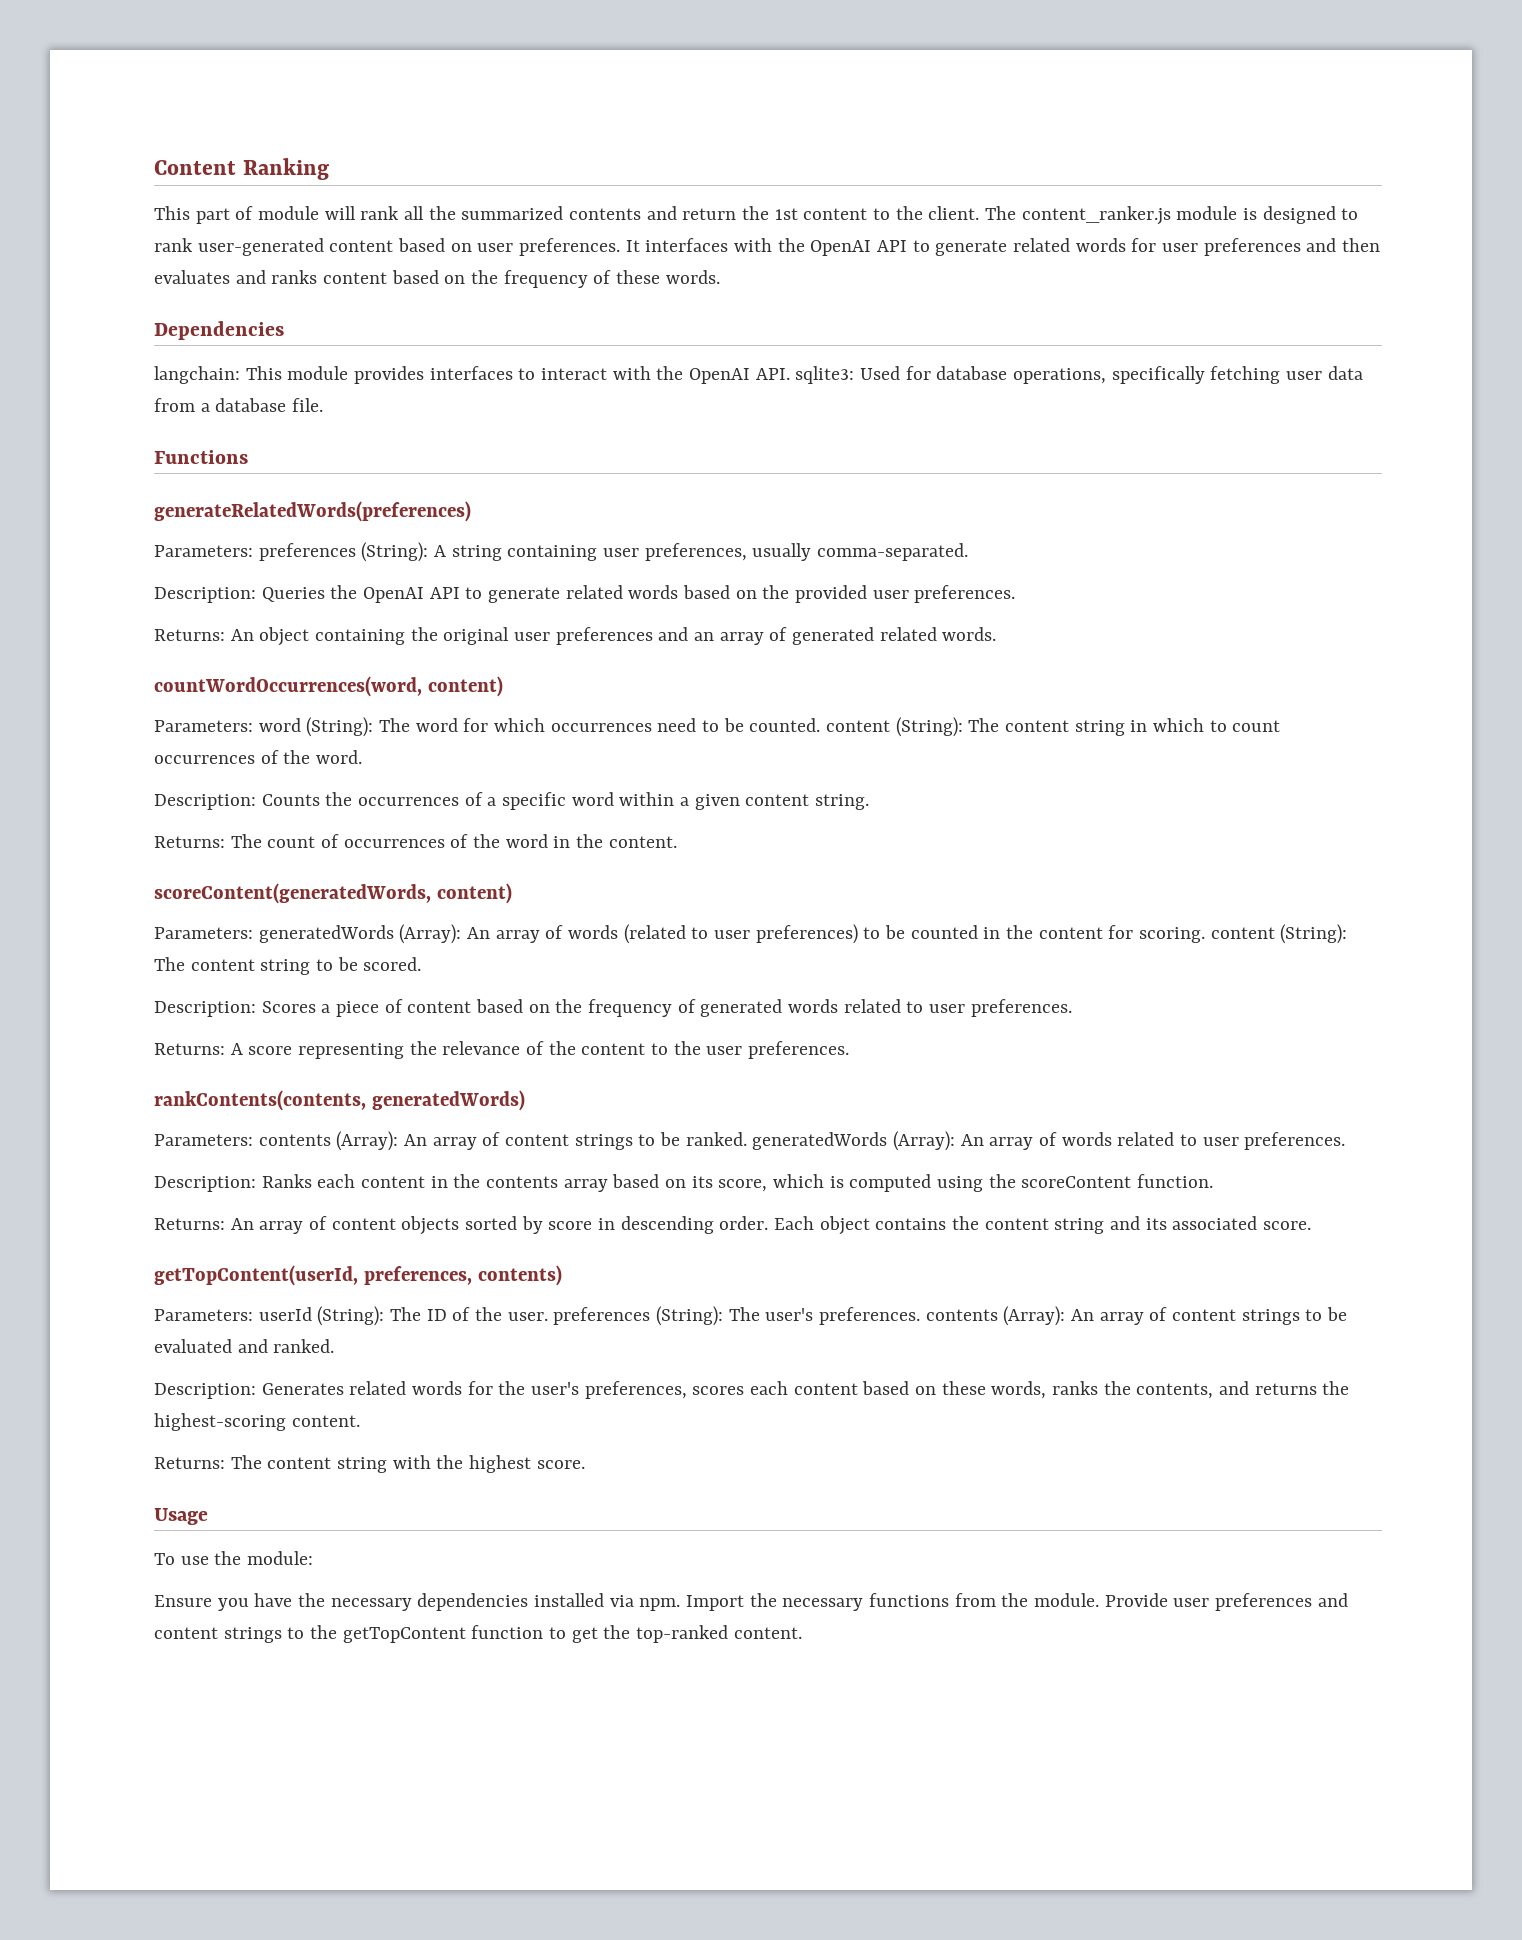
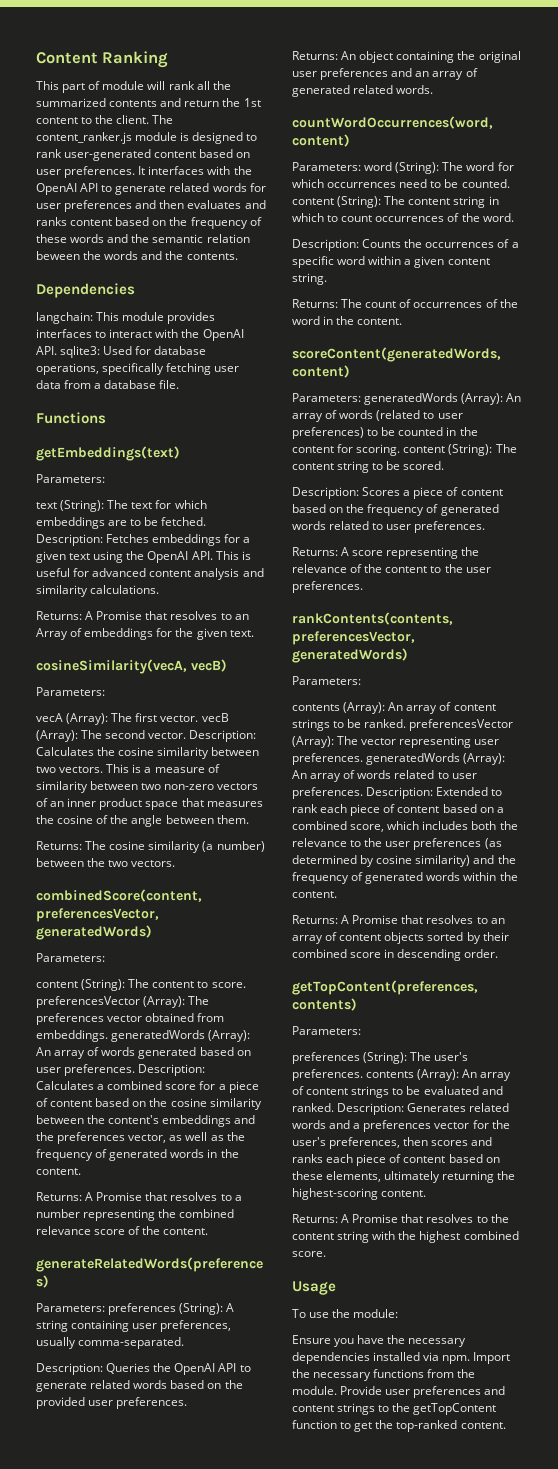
[665,270,720,284] words. -> [70,234,250,243] [36,251,238,260] words and the semantic relation beween the words and the contents.
(248, 457) none -> [36,446,180,461] [36,474,105,483] [36,500,207,512] [36,517,207,529] [36,534,251,546] [36,551,251,563] [36,568,264,580] [36,585,160,597] [36,611,249,620] [36,628,254,640] [36,659,227,674] [36,687,105,696] [36,713,229,725] [36,730,257,742] [36,747,260,759] [36,764,220,773] [36,781,259,793] [36,798,263,810] [36,815,249,827] [36,841,265,853] [36,858,176,867] [36,889,202,902] [36,908,159,922] [36,925,152,940] [36,953,105,962] [36,979,246,991] [36,996,210,1008] [36,1013,225,1025] [36,1030,251,1042] [36,1047,251,1059] [36,1064,206,1076] [36,1081,259,1093] [36,1098,262,1110] [36,1115,256,1127] [36,1132,245,1144] [36,1149,239,1161] [36,1168,81,1175] [36,1192,242,1201] [36,1209,235,1221] [36,1226,209,1235] // getEmbeddings(text) // Parameters: // text (String): The text for which embeddings are to be fetched. Description: Fetches embeddings for a given text using the OpenAI API. This is useful for advanced content analysis and similarity calculations. // Returns: A Promise that resolves to an Array of embeddings for the given text. // cosineSimilarity(vecA, vecB) // Parameters: // vecA (Array): The first vector. vecB (Array): The second vector. Description: Calculates the cosine similarity between two vectors. This is a measure of similarity between two non-zero vectors of an inner product space that measures the cosine of the angle between them. // Returns: The cosine similarity (a number) between the two vectors. // combinedScore(content, preferencesVector, generatedWords) // Parameters: // content (String): The content to score. preferencesVector (Array): The preferences vector obtained from embeddings. generatedWords (Array): An array of words generated based on user preferences. Description: Calculates a combined score for a piece of content based on the cosine similarity between the content's embeddings and the preferences vector, as well as the frequency of generated words in the content. // Returns: A Promise that resolves to a number representing the combined relevance score of the content.
[371,1090,525,1111] [154,1134,253,1146] generatedWords) // Parameters: -> [292,631,415,645] [292,648,408,663] [292,676,361,685] preferencesVector, generatedWords) // Parameters: //
(747, 1139) none -> [409,719,514,731] [292,736,500,748] [292,753,363,765] preferencesVector (Array): The vector representing user preferences.
[154,1174,1214,1192] [154,1218,254,1230] // Description: Ranks each content in the contents array based on its score, which is computed using the scoreContent function. // Returns: An -> [366,787,503,799] [292,804,504,816] [292,821,518,832] [292,838,502,850] [292,855,516,867] [292,872,518,884] [292,891,337,898] [292,915,505,924] Description: Extended to rank each piece of content based on a combined score, which includes both the relevance to the user preferences (as determined by cosine similarity) and the frequency of generated words within the content. // Returns: A Promise that resolves to an
(543, 1225) none -> [482,932,509,941] [292,949,347,958] their combined
[774,1216,1312,1235] [154,1265,562,1286] [154,1306,548,1326] Each object contains the content string and its associated score. // getTopContent(userId, preferences, contents) // Parameters: userId (String): The ID of the user. -> [292,980,478,995] [292,998,357,1011] [292,1026,361,1035] // getTopContent(preferences, contents) // Parameters: //
(335, 1346) // -> (334, 1107) none
[467,1381,1350,1399] [154,1413,360,1431] [154,1455,262,1469] for the user's preferences, scores each content based on these words, ranks the contents, and returns the highest-scoring content. // Returns: The -> [329,1120,510,1132] [292,1137,493,1149] [292,1154,500,1166] [292,1171,516,1183] [292,1188,427,1200] [292,1214,509,1223] and a preferences vector for the user's preferences, then scores and ranks each piece of content based on these elements, ultimately returning the highest-scoring content. // Returns: A Promise that resolves to the
(532, 1464) none -> [463,1231,519,1240] combined

